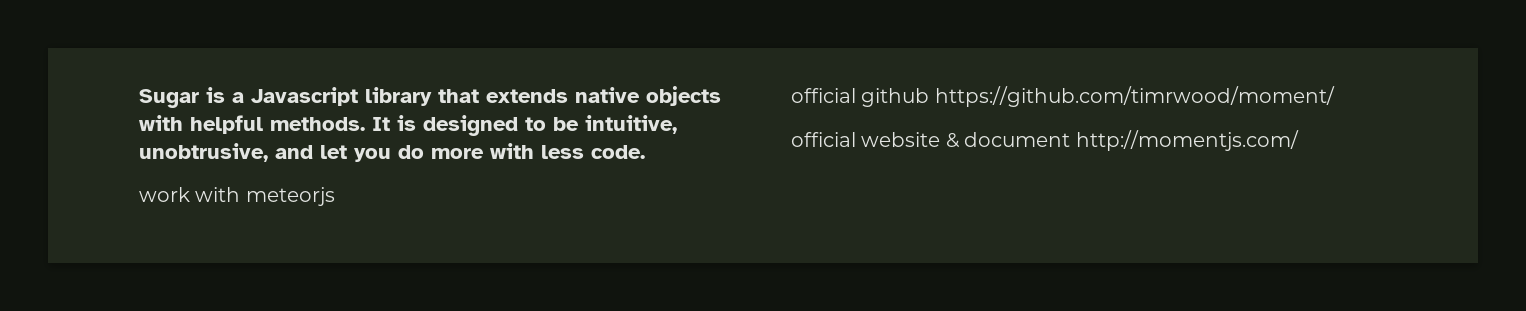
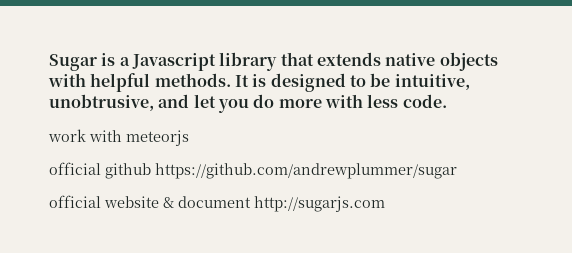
[934,86,1335,107] https://github.com/timrwood/moment/ -> [155,163,457,179] https://github.com/andrewplummer/sugar
[1075,130,1299,151] http://momentjs.com/ -> [254,196,385,212] http://sugarjs.com

